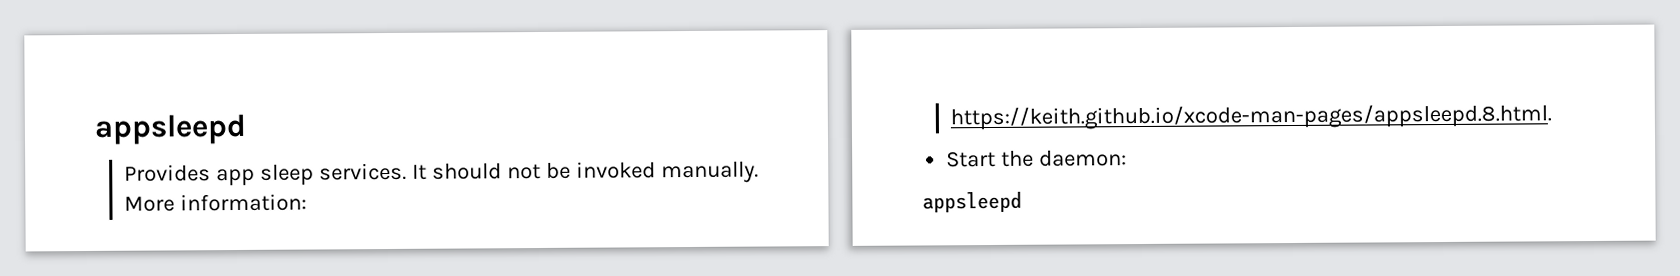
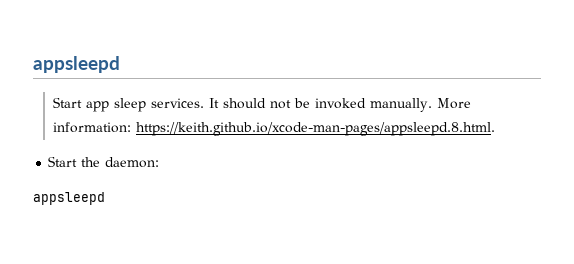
[124,164,212,182] Provides -> [52,97,82,108] Start

